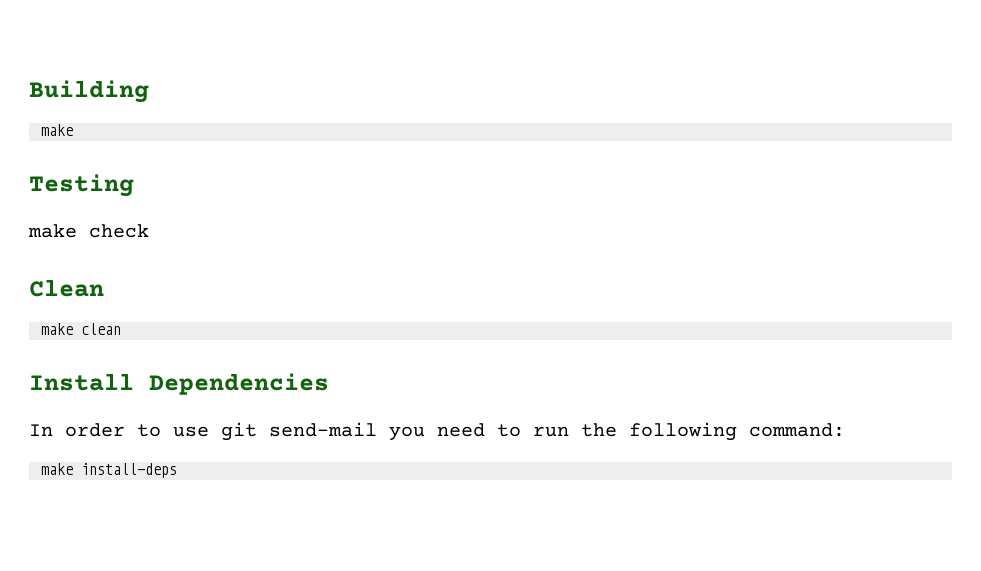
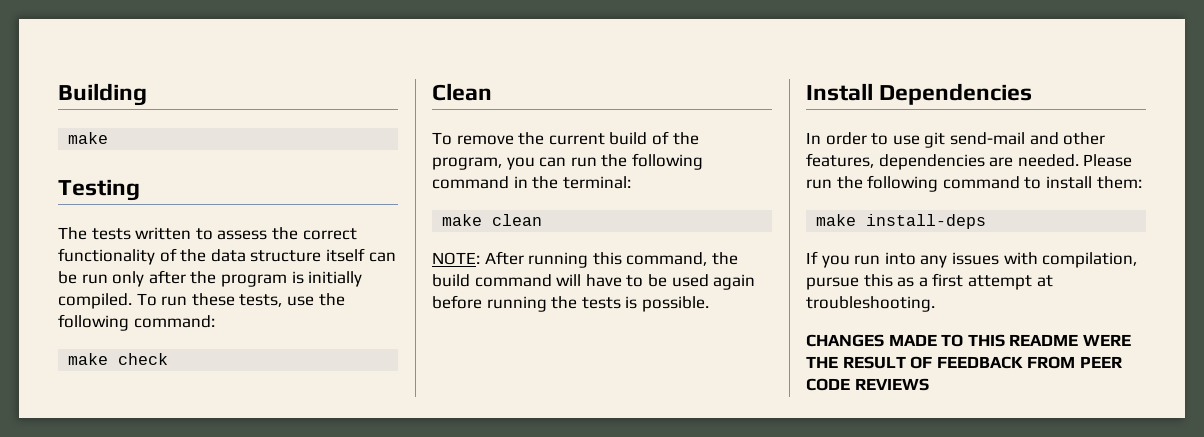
[28,224,149,238] [29,279,104,297] [41,323,121,335] make check // Clean // make clean -> [58,227,357,240] [58,248,396,265] [58,270,363,287] [58,293,345,309] [58,314,215,331] [68,353,169,365] [432,83,492,101] [432,131,699,145] [432,153,703,170] [432,176,631,189] [442,214,543,226] [432,251,738,268] [432,274,756,290] [432,295,709,312] The tests written to assess the correct functionality of the data structure itself can be run only after the program is initially compiled. To run these tests, use the following command: // make check // Clean // To remove the current build of the program, you can run the following command in the terminal: // make clean // NOTE: After running this command, the build command will have to be used again before running the tests is possible.
[389,422,845,441] [41,463,177,478] you need to run the following command: // make install-deps -> [1029,132,1106,145] [806,153,1133,170] [806,175,1142,192] [816,214,987,229] [806,251,1138,268] [806,273,1053,290] [806,296,935,312] [806,334,1131,347] [806,356,1122,369] [806,378,929,391] and other features, dependencies are needed. Please run the following command to install them: // make install-deps // If you run into any issues with compilation, pursue this as a first attempt at troubleshooting. // CHANGES MADE TO THIS README WERE THE RESULT OF FEEDBACK FROM PEER CODE REVIEWS

